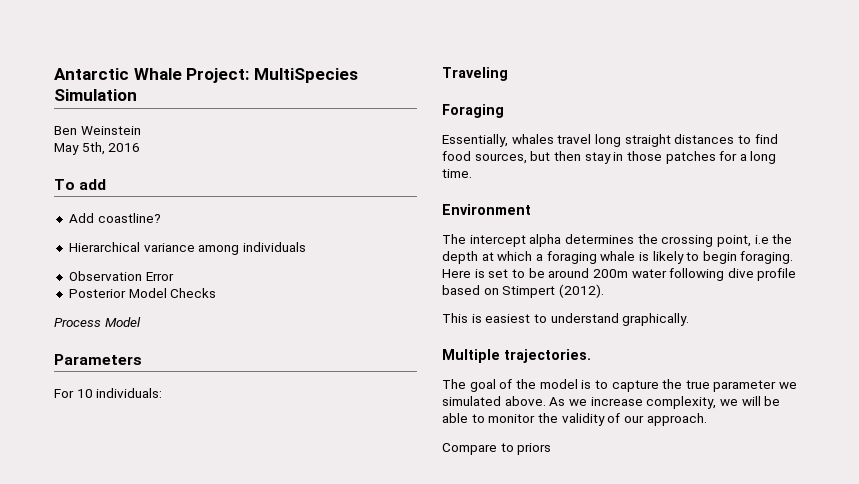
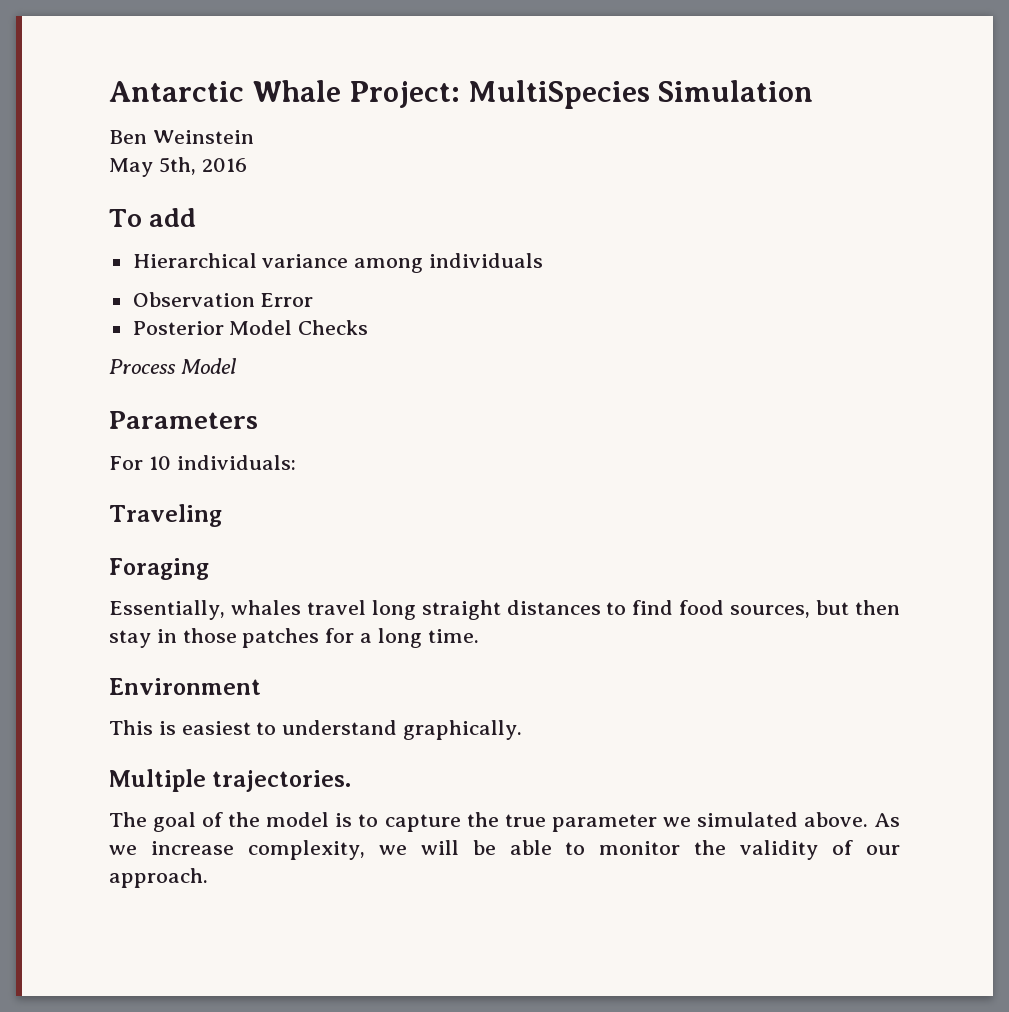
[68,213,161,223] // Add coastline? -> (197, 217) none
[442,234,793,247] [442,251,794,264] [442,268,797,281] [442,284,604,298] // The intercept alpha determines the crossing point, i.e the depth at which a foraging whale is likely to begin foraging. Here is set to be around 200m water following dive profile based on Stimpert (2012). -> (261, 686) none
[442,443,552,455] // Compare to priors -> (208, 878) none

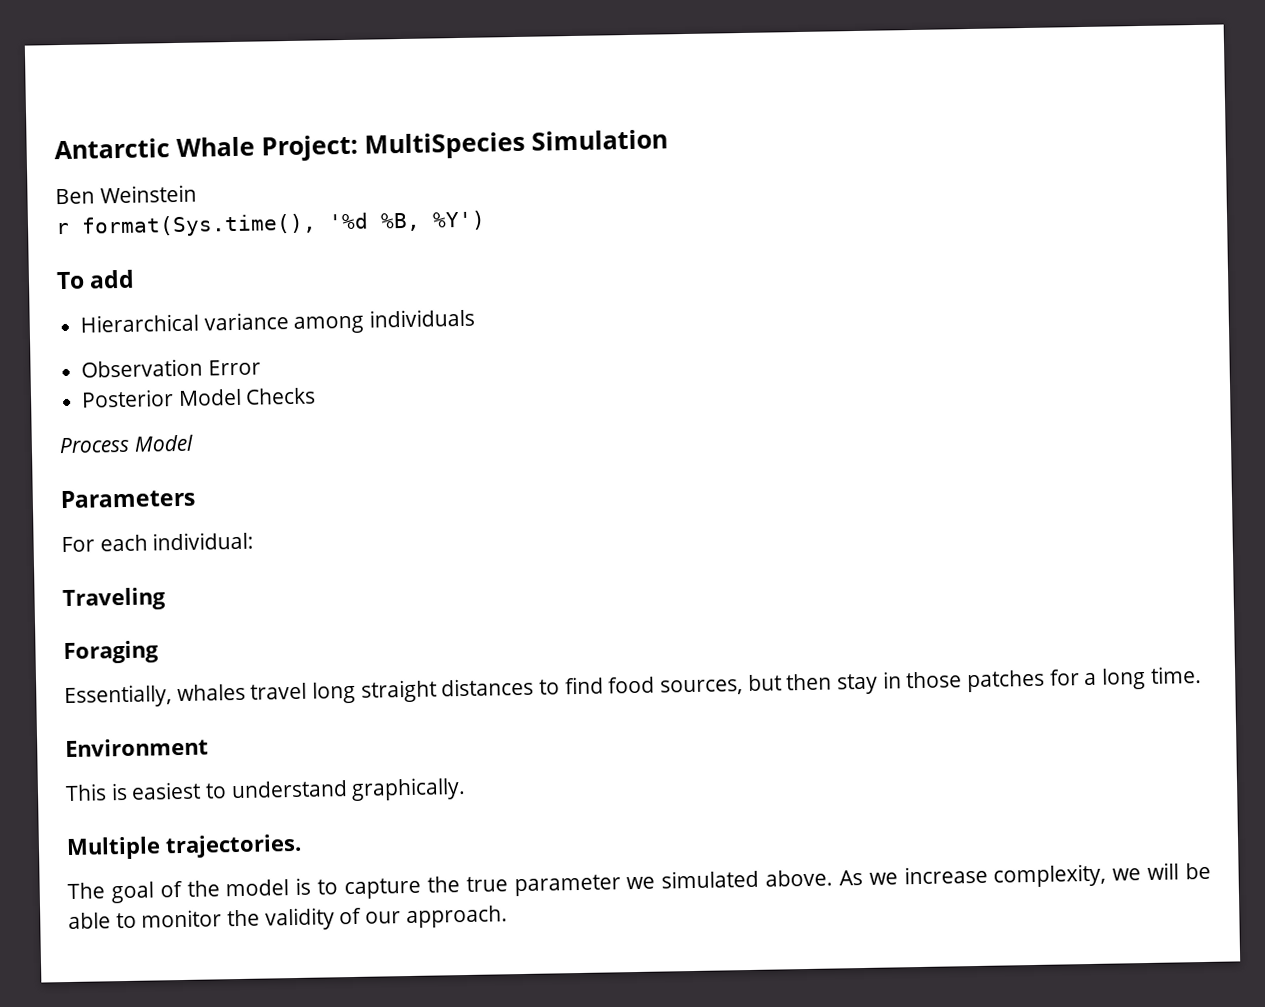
[109,157,247,177] May 5th, 2016 -> [55,210,486,238] r format(Sys.time(), '%d %B, %Y')
[148,455,296,470] 10 individuals: -> [99,531,255,552] each individual:

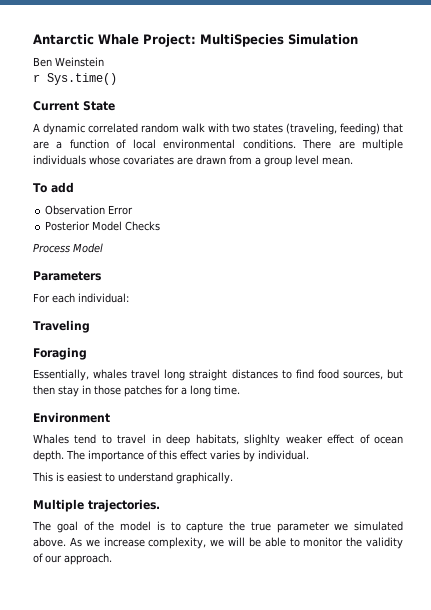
[81,210,486,238] [56,269,136,290] [80,308,476,334] format(Sys.time(), '%d %B, %Y') // To add // Hierarchical variance among individuals -> [47,73,117,85] [33,101,115,111] [33,123,403,135] [33,139,404,151] [33,155,353,167] [33,182,74,193] Sys.time() // Current State // A dynamic correlated random walk with two states (traveling, feeding) that are a function of local environmental conditions. There are multiple individuals whose covariates are drawn from a group level mean. // To add
(209, 747) none -> [33,434,403,446] [33,450,309,462] // Whales tend to travel in deep habitats, slighlty weaker effect of ocean depth. The importance of this effect varies by individual.

